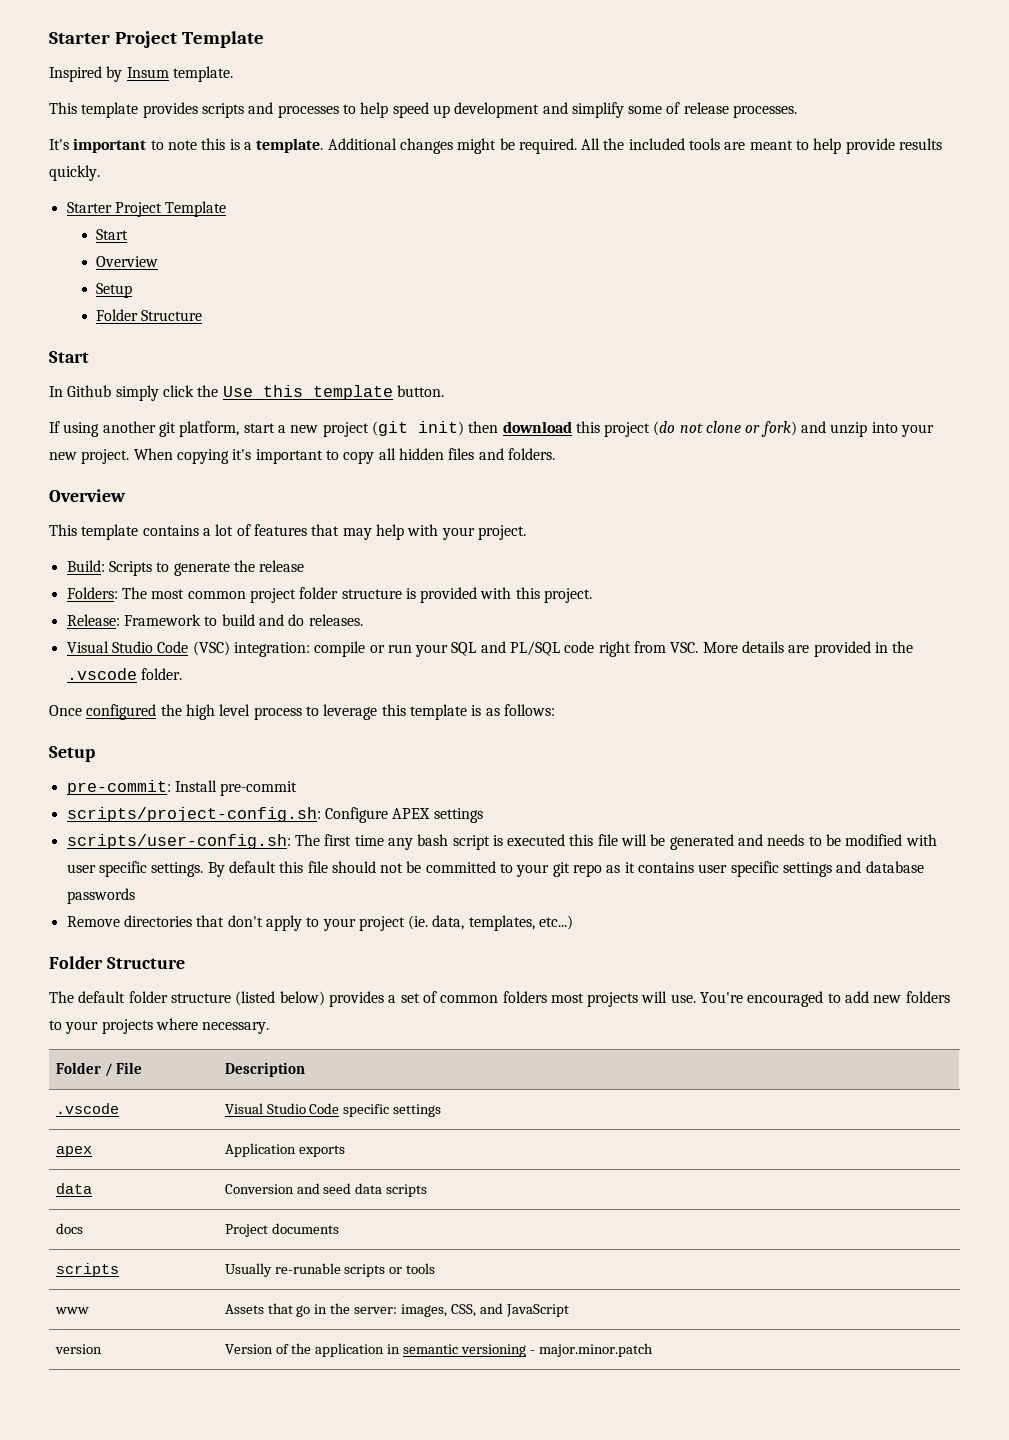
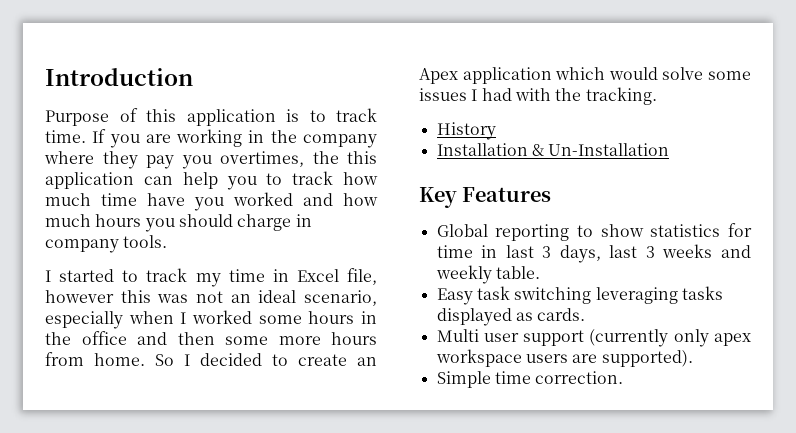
[49,31,264,48] [49,66,233,82] [49,102,798,118] [49,138,943,154] [49,165,100,181] [66,201,227,217] [95,229,128,240] [95,256,158,267] [95,283,132,298] [95,309,203,321] [49,351,89,363] [49,385,444,401] [49,421,935,437] [49,448,555,464] [49,489,126,502] [49,524,526,540] [66,560,305,576] [66,587,593,603] [66,614,363,626] [66,641,914,657] [66,668,182,680] [49,704,555,720] [49,746,95,762] [66,780,298,796] [66,807,483,823] [66,834,937,850] [66,861,924,877] [66,888,135,904] [66,915,574,931] [49,956,185,969] [49,991,950,1007] [49,1018,270,1034] [55,1062,143,1077] [224,1062,305,1077] [55,1103,119,1114] [224,1103,442,1117] [55,1146,92,1157] [224,1143,345,1157] [55,1183,92,1194] [224,1183,428,1197] [55,1223,83,1234] [224,1223,339,1237] [55,1263,119,1277] [224,1263,436,1277] [54,1307,89,1314] [224,1303,569,1317] [54,1344,102,1354] [224,1343,653,1357] Starter Project Template // Inspired by Insum template. // This template provides scripts and processes to help speed up development and simplify some of release processes. // It's important to note this is a template. Additional changes might be required. All the included tools are meant to help provide results quickly. // Starter Project Template // Start // Overview // Setup // Folder Structure // Start // In Github simply click the Use this template button. // If using another git platform, start a new project (git init) then download this project (do not clone or fork) and unzip into your new project. When copying it's important to copy all hidden files and folders. // Overview // This template contains a lot of features that may help with your project. // Build: Scripts to generate the release // Folders: The most common project folder structure is provided with this project. // Release: Framework to build and do releases. // Visual Studio Code (VSC) integration: compile or run your SQL and PL/SQL code right from VSC. More details are provided in the .vscode folder. // Once configured the high level process to leverage this template is as follows: // Setup // pre-commit: Install pre-commit // scripts/project-config.sh: Configure APEX settings // scripts/user-config.sh: The first time any bash script is executed this file will be generated and needs to be modified with user specific settings. By default this file should not be committed to your git repo as it contains user specific settings and database passwords // Remove directories that don't apply to your project (ie. data, templates, etc...) // Folder Structure // The default folder structure (listed below) provides a set of common folders most projects will use. You're encouraged to add new folders to your projects where necessary. // Folder / File | Description // .vscode | Visual Studio Code specific settings // apex | Application exports // data | Conversion and seed data scripts // docs | Project documents // scripts | Usually re-runable scripts or tools // www | Assets that go in the server: images, CSS, and JavaScript // version | Version of the application in semantic versioning - major.minor.patch -> [45,68,193,86] [45,108,377,126] [45,129,377,148] [44,151,377,169] [45,171,378,190] [45,192,378,211] [45,214,312,232] [45,235,168,253] [45,268,377,287] [45,290,377,306] [45,310,377,329] [45,331,377,345] [45,352,377,366] [419,67,751,84] [419,87,657,105] [436,122,496,140] [436,143,670,156] [419,187,552,208] [436,223,752,241] [436,244,751,263] [435,265,540,284] [436,286,723,305] [436,308,586,326] [436,329,751,347] [435,349,693,367] [436,371,624,388] Introduction // Purpose of this application is to track time. If you are working in the company where they pay you overtimes, the this application can help you to track how much time have you worked and how much hours you should charge in company tools. // I started to track my time in Excel file, however this was not an ideal scenario, especially when I worked some hours in the office and then some more hours from home. So I decided to create an Apex application which would solve some issues I had with the tracking. // History // Installation & Un-Installation // Key Features // Global reporting to show statistics for time in last 3 days, last 3 weeks and weekly table. // Easy task switching leveraging tasks displayed as cards. // Multi user support (currently only apex workspace users are supported). // Simple time correction.

